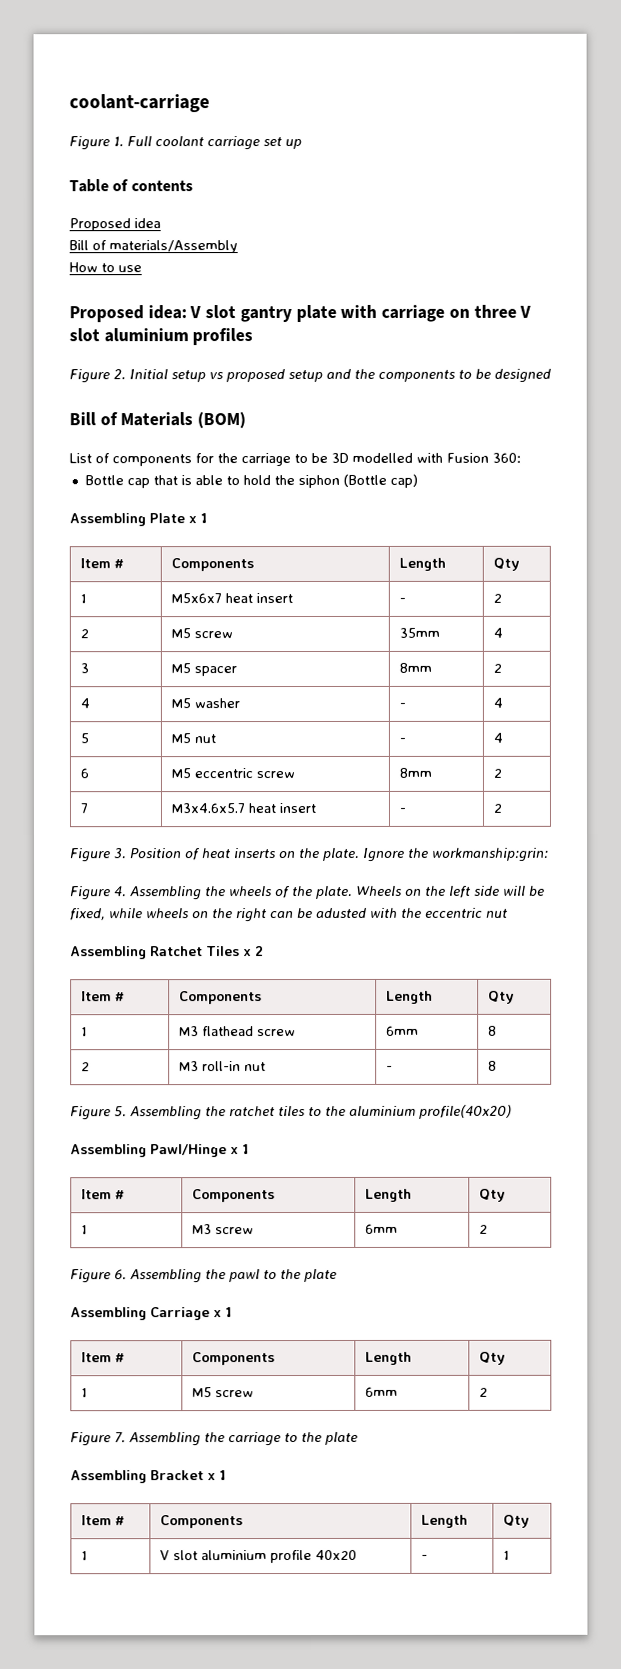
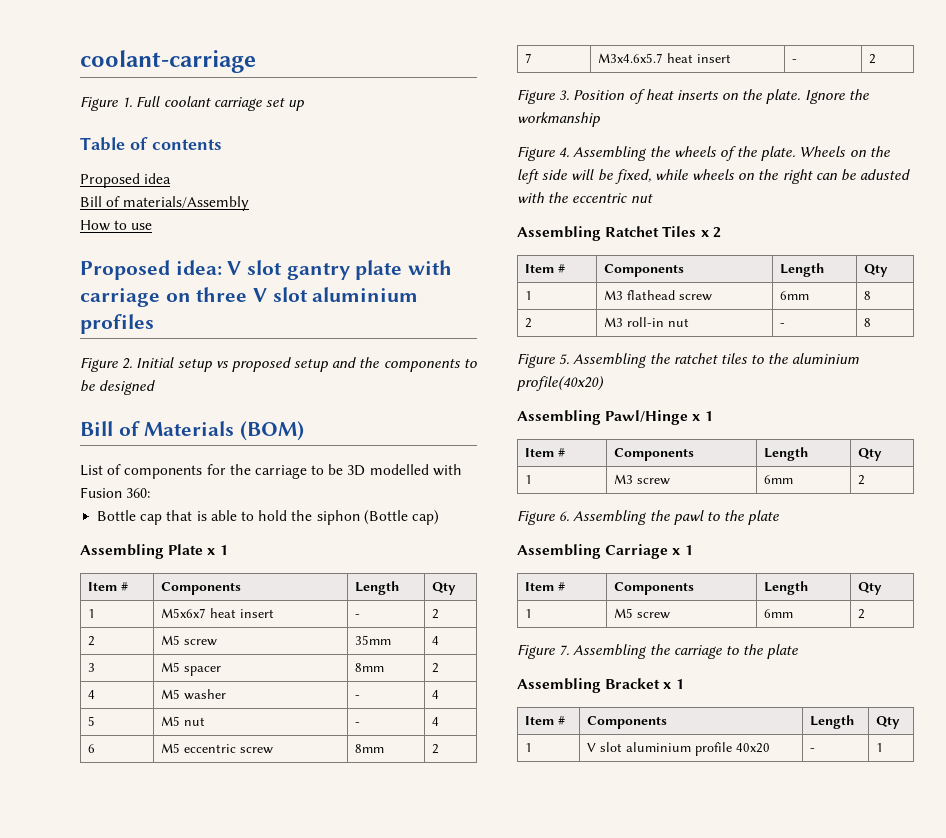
[432,847,549,862] workmanship:grin: -> [517,112,600,127] workmanship

